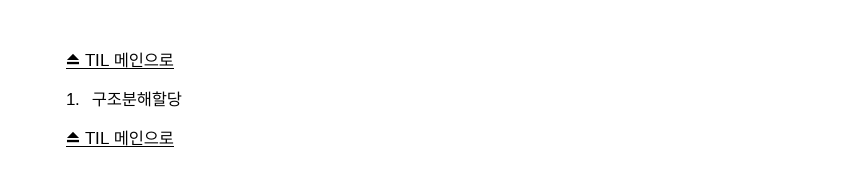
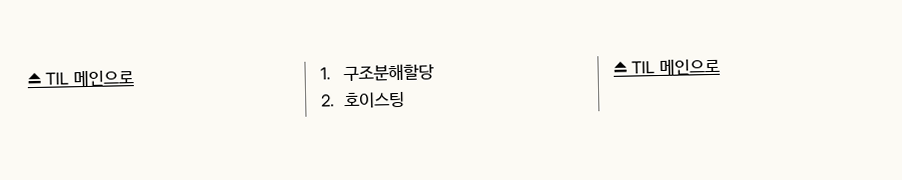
(183, 99) none -> [321,91,406,109] // 2. 호이스팅

